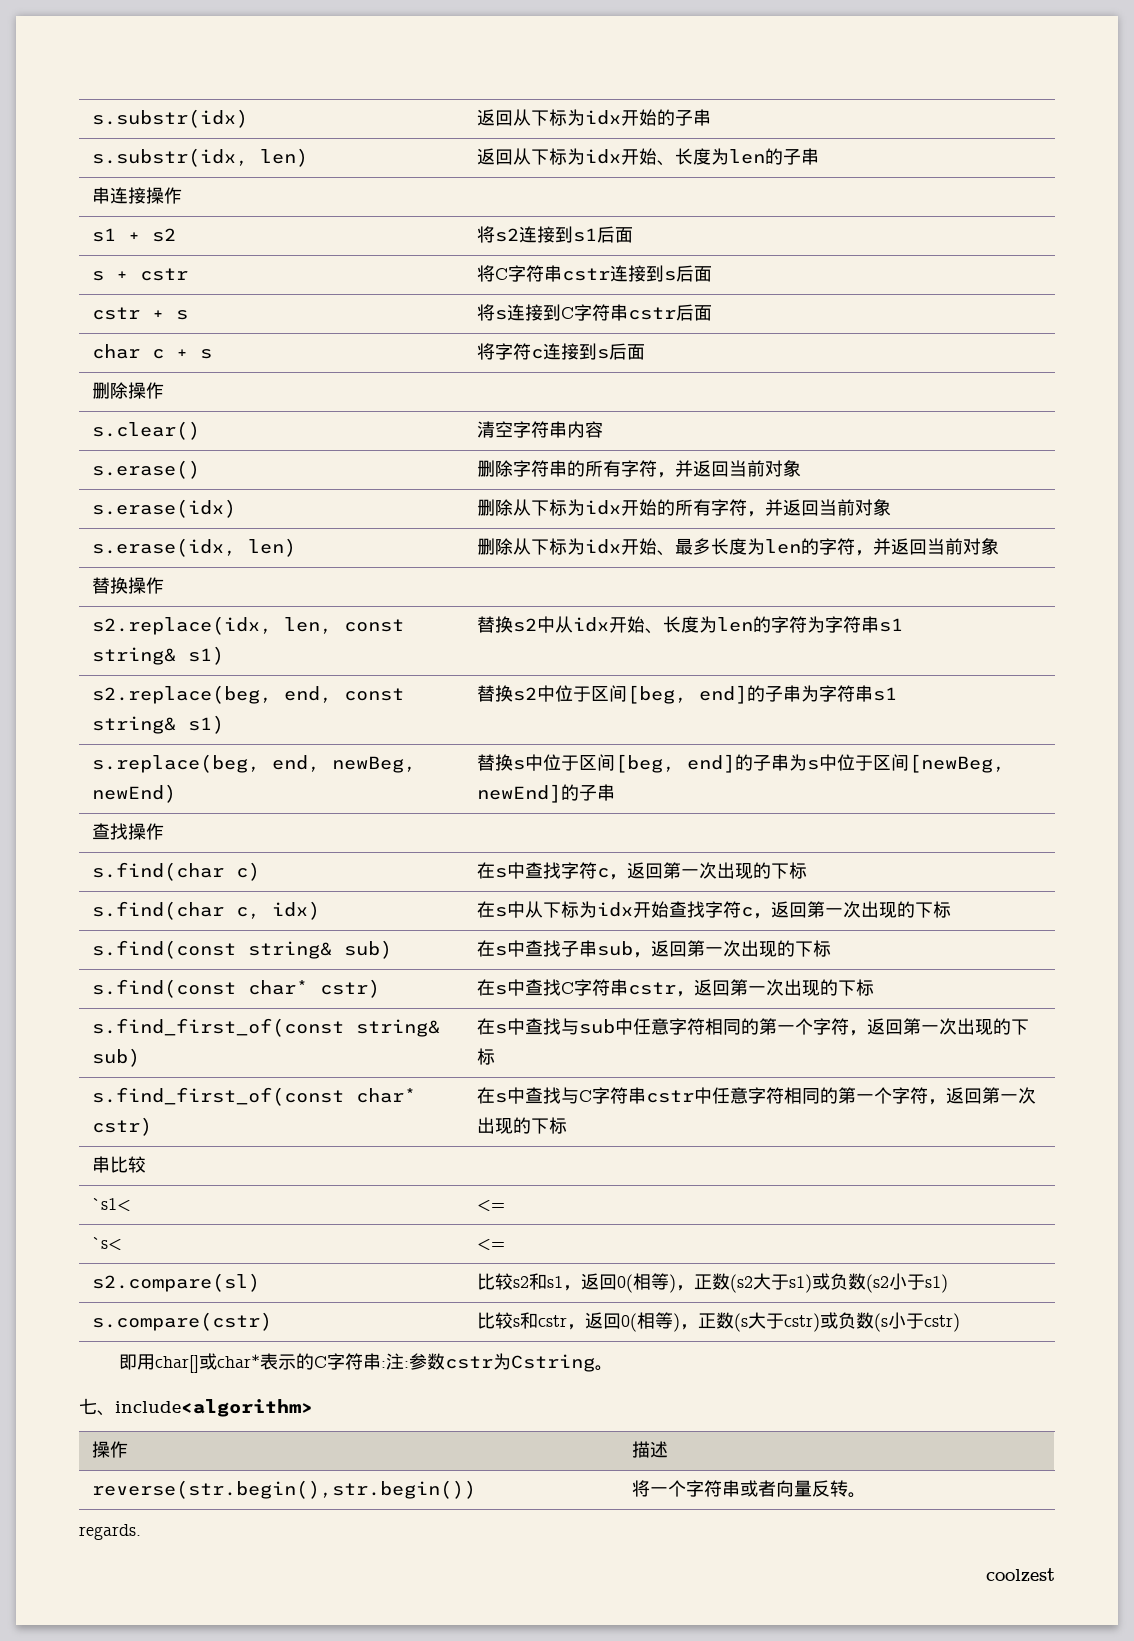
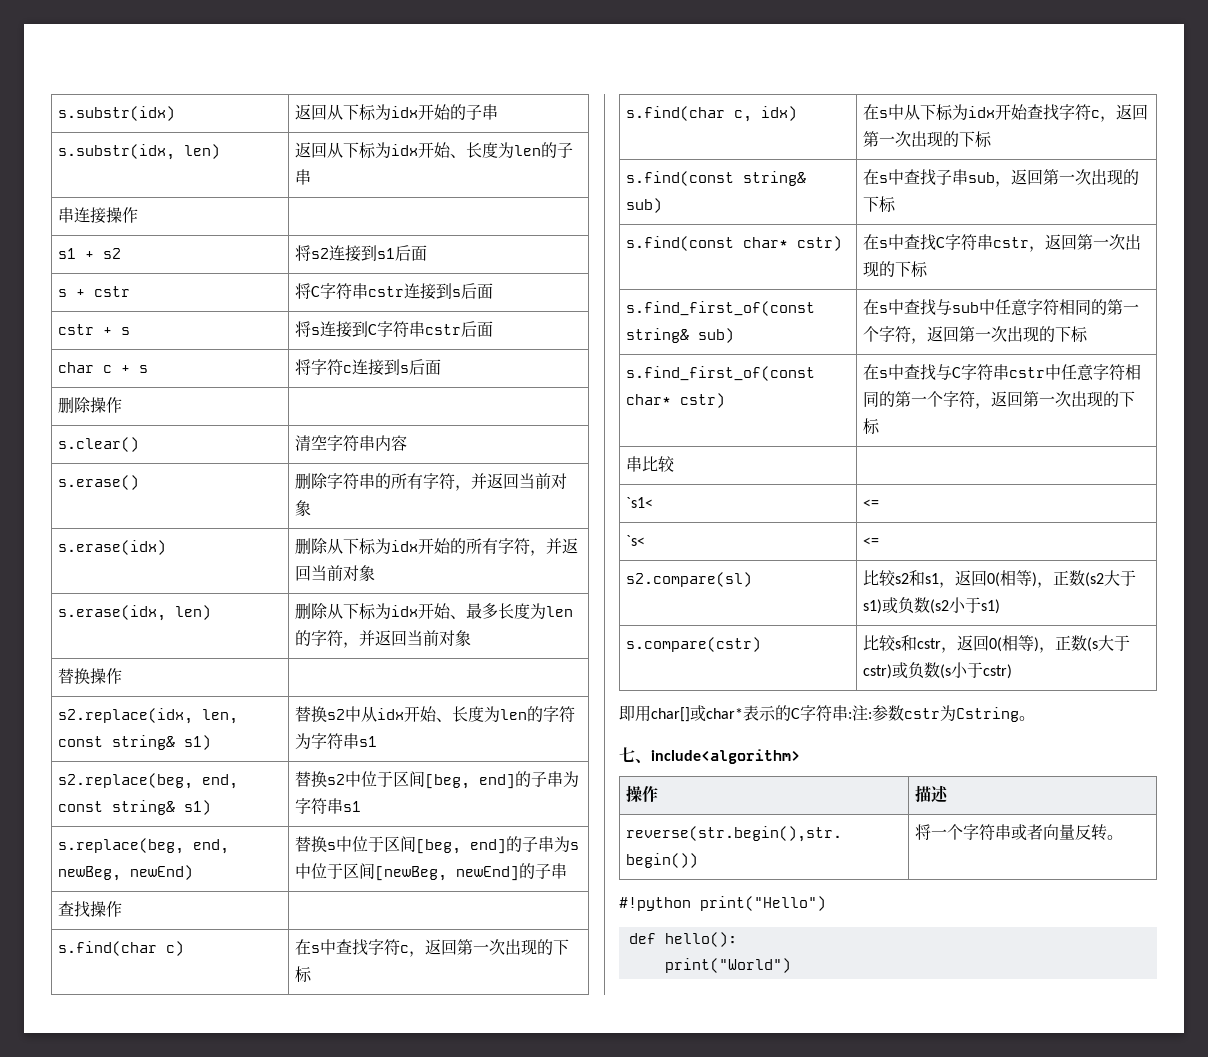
[79,1524,141,1540] [986,1568,1055,1583] regards. // coolzest -> [619,896,826,911] [628,932,737,947] [664,958,791,973] #!python print("Hello") // def hello(): // print("World")

